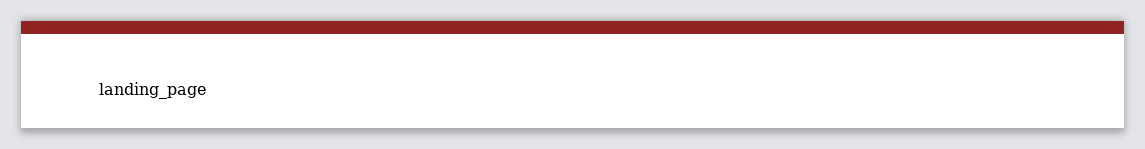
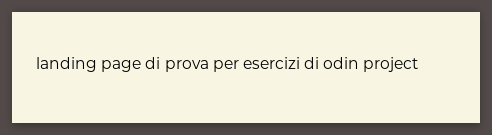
[99,82,206,99] landing_page -> [36,57,419,72] landing page di prova per esercizi di odin project

